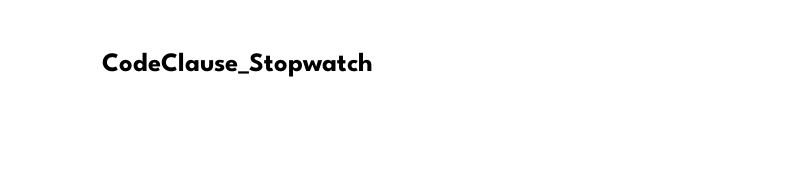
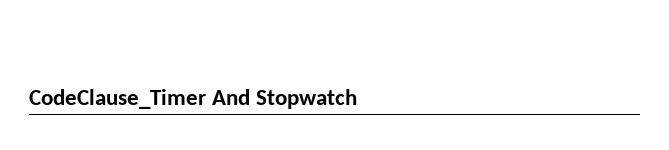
[102,52,373,77] CodeClause_Stopwatch -> [29,89,358,109] CodeClause_Timer And Stopwatch

